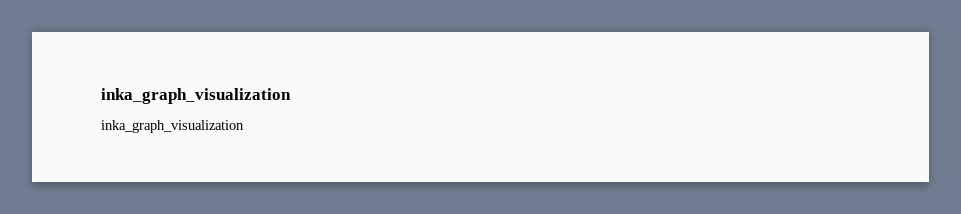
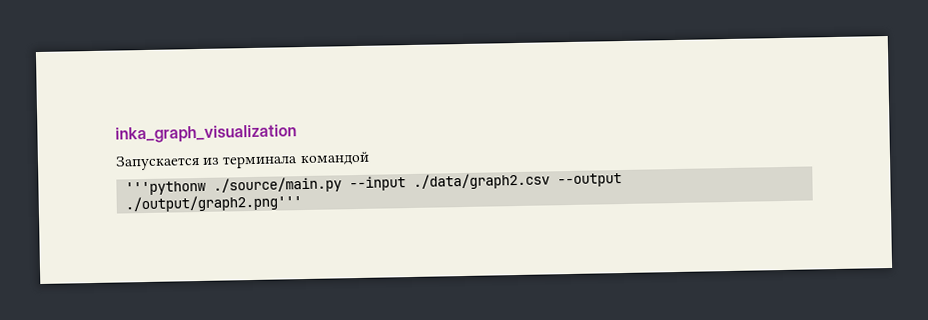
[101,120,244,133] inka_graph_visualization -> [115,151,370,171] [125,172,623,196] [125,194,303,213] Запускается из терминала командой // '''pythonw ./source/main.py --input ./data/graph2.csv --output ./output/graph2.png'''

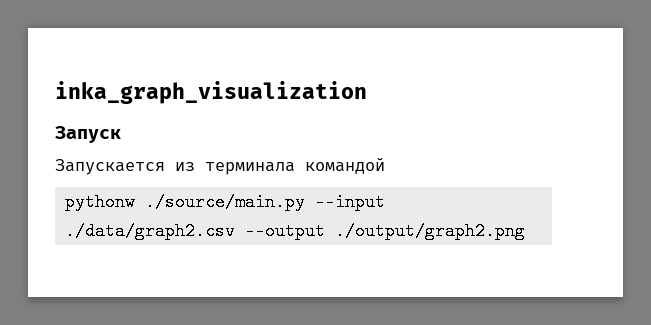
(297, 134) none -> [55,126,121,143] // Запуск
[125,180,207,196] '''pythonw -> [64,193,135,211] pythonw
[125,194,303,213] ./output/graph2.png''' -> [334,222,525,240] ./output/graph2.png

